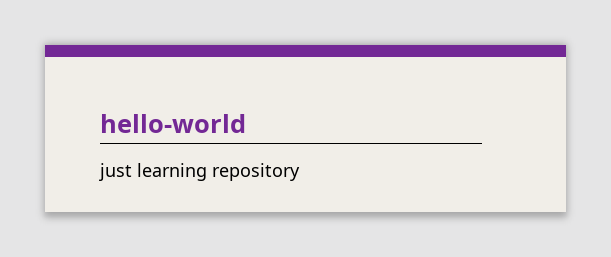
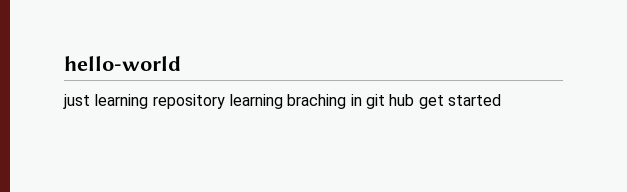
(300, 172) none -> [228,94,501,109] learning braching in git hub get started

